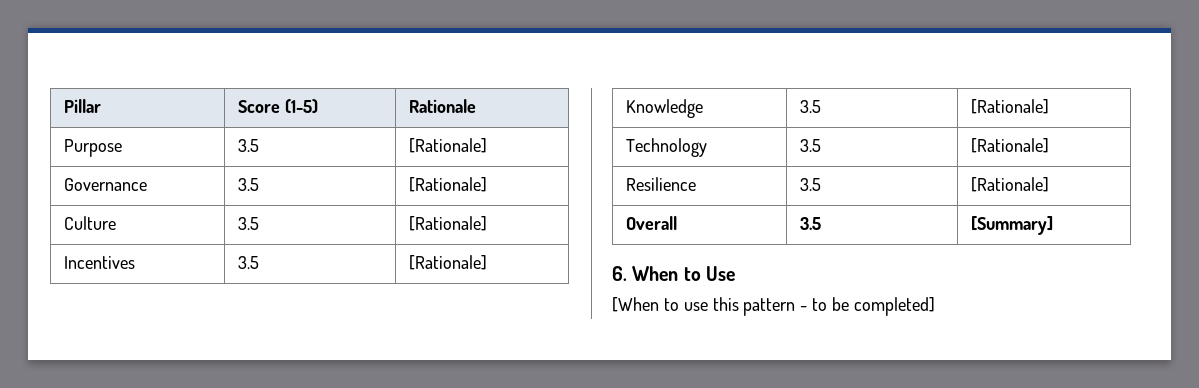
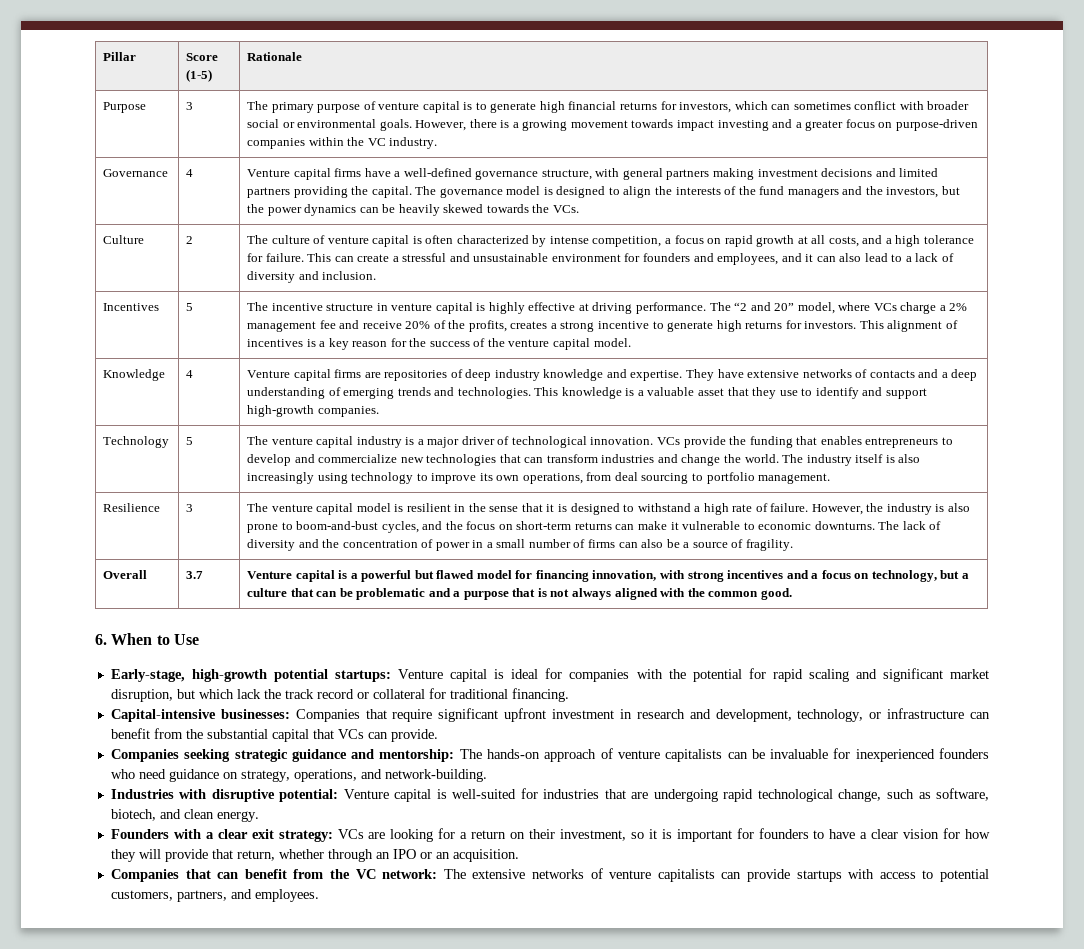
[237,139,259,152] [408,138,487,153] [63,178,147,191] [237,178,259,191] [408,177,487,192] [63,216,116,230] [237,217,259,230] [408,216,487,231] [63,256,135,269] [237,256,259,269] [408,255,487,270] [625,99,703,118] [799,100,821,113] [970,99,1049,114] [625,138,707,157] [799,139,821,152] [970,138,1049,153] [625,177,696,191] [799,178,821,191] [970,177,1049,192] [625,216,677,230] [799,217,821,230] [970,216,1053,235] [612,266,735,281] [612,297,935,316] 3.5 | [Rationale] // Governance | 3.5 | [Rationale] // Culture | 3.5 | [Rationale] // Incentives | 3.5 | [Rationale] // Knowledge | 3.5 | [Rationale] // Technology | 3.5 | [Rationale] // Resilience | 3.5 | [Rationale] // Overall | 3.5 | [Summary] // 6. When to Use // [When to use this pattern - to be completed] -> [186,102,194,110] [247,101,970,113] [247,119,978,131] [247,137,438,149] [103,169,169,177] [186,169,194,177] [247,168,939,180] [247,186,960,198] [247,204,579,216] [103,235,145,244] [186,236,194,244] [247,235,974,247] [247,253,954,265] [247,271,377,283] [103,303,160,311] [186,303,194,311] [247,302,968,314] [247,320,958,332] [247,338,631,350] [103,369,166,381] [186,370,194,378] [247,369,978,381] [247,387,927,399] [247,405,379,417] [103,436,170,448] [186,437,194,445] [247,436,953,448] [247,454,921,466] [247,472,831,484] [103,503,161,512] [186,504,194,512] [247,503,970,515] [247,521,942,533] [247,539,793,551] [103,570,148,579] [186,571,204,579] [247,570,969,582] [247,588,792,600] [95,633,199,645] [110,668,989,682] [110,688,569,702] [110,708,990,722] [110,728,438,742] [110,748,989,762] [110,769,487,782] [110,788,989,802] [110,809,259,822] [110,828,991,842] [110,849,519,862] [110,868,989,882] [110,889,319,902] 3 | The primary purpose of venture capital is to generate high financial returns for investors, which can sometimes conflict with broader social or environmental goals. However, there is a growing movement towards impact investing and a greater focus on purpose-driven companies within the VC industry. // Governance | 4 | Venture capital firms have a well-defined governance structure, with general partners making investment decisions and limited partners providing the capital. The governance model is designed to align the interests of the fund managers and the investors, but the power dynamics can be heavily skewed towards the VCs. // Culture | 2 | The culture of venture capital is often characterized by intense competition, a focus on rapid growth at all costs, and a high tolerance for failure. This can create a stressful and unsustainable environment for founders and employees, and it can also lead to a lack of diversity and inclusion. // Incentives | 5 | The incentive structure in venture capital is highly effective at driving performance. The “2 and 20” model, where VCs charge a 2% management fee and receive 20% of the profits, creates a strong incentive to generate high returns for investors. This alignment of incentives is a key reason for the success of the venture capital model. // Knowledge | 4 | Venture capital firms are repositories of deep industry knowledge and expertise. They have extensive networks of contacts and a deep understanding of emerging trends and technologies. This knowledge is a valuable asset that they use to identify and support high-growth companies. // Technology | 5 | The venture capital industry is a major driver of technological innovation. VCs provide the funding that enables entrepreneurs to develop and commercialize new technologies that can transform industries and change the world. The industry itself is also increasingly using technology to improve its own operations, from deal sourcing to portfolio management. // Resilience | 3 | The venture capital model is resilient in the sense that it is designed to withstand a high rate of failure. However, the industry is also prone to boom-and-bust cycles, and the focus on short-term returns can make it vulnerable to economic downturns. The lack of diversity and the concentration of power in a small number of firms can also be a source of fragility. // Overall | 3.7 | Venture capital is a powerful but flawed model for financing innovation, with strong incentives and a focus on technology, but a culture that can be problematic and a purpose that is not always aligned with the common good. // 6. When to Use // Early-stage, high-growth potential startups: Venture capital is ideal for companies with the potential for rapid scaling and significant market disruption, but which lack the track record or collateral for traditional financing. // Capital-intensive businesses: Companies that require significant upfront investment in research and development, technology, or infrastructure can benefit from the substantial capital that VCs can provide. // Companies seeking strategic guidance and mentorship: The hands-on approach of venture capitalists can be invaluable for inexperienced founders who need guidance on strategy, operations, and network-building. // Industries with disruptive potential: Venture capital is well-suited for industries that are undergoing rapid technological change, such as software, biotech, and clean energy. // Founders with a clear exit strategy: VCs are looking for a return on their investment, so it is important for founders to have a clear vision for how they will provide that return, whether through an IPO or an acquisition. // Companies that can benefit from the VC network: The extensive networks of venture capitalists can provide startups with access to potential customers, partners, and employees.

